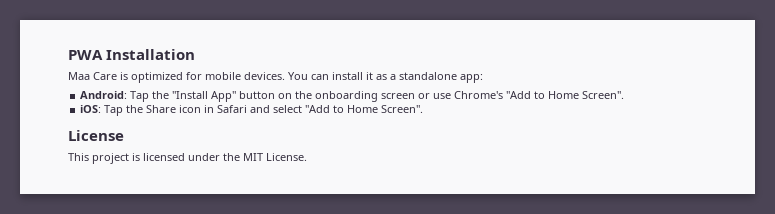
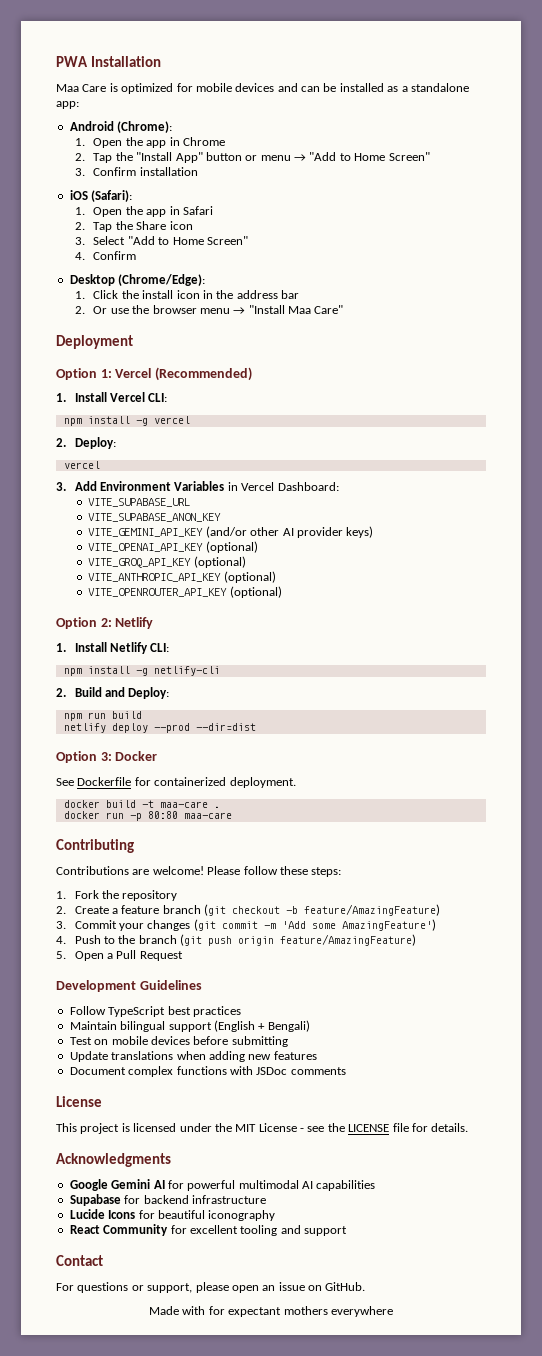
[244,72,373,80] devices. You can install it -> [235,83,384,92] devices and can be installed
[80,91,128,99] Android: -> [69,121,173,133] [74,137,225,148] [74,153,85,161] Android (Chrome): // 1. Open the app in Chrome // 2.
[278,91,625,102] [80,105,424,116] on the onboarding screen or use Chrome's "Add to Home Screen". // iOS: Tap the Share icon in Safari and select "Add to Home Screen". -> [245,152,430,161] [74,167,198,176] [69,190,133,202] [74,206,213,217] [74,221,193,232] [74,236,248,245] [74,251,137,260] [69,274,206,286] [74,290,300,299] [74,305,344,314] [56,335,133,349] [56,367,252,381] [56,392,168,402] [63,416,190,426] [56,437,116,449] [63,461,100,469] [56,481,339,491] [88,498,191,507] [88,513,222,522] [88,526,374,538] [88,541,258,553] [88,556,246,568] [88,571,276,583] [88,586,282,598] [56,617,154,629] [56,642,170,654] [63,666,220,676] [56,687,170,699] [63,711,142,721] [63,723,256,733] [56,751,158,763] [56,777,296,788] [63,800,220,808] [63,811,232,821] [56,839,134,853] [56,866,342,877] [56,890,178,901] [56,904,441,916] [56,919,436,931] [56,934,417,946] [56,950,183,961] [56,980,202,992] [69,1006,241,1017] [69,1020,310,1032] [69,1036,288,1047] [69,1051,317,1062] [69,1066,346,1077] or menu → "Add to Home Screen" // 3. Confirm installation // iOS (Safari): // 1. Open the app in Safari // 2. Tap the Share icon // 3. Select "Add to Home Screen" // 4. Confirm // Desktop (Chrome/Edge): // 1. Click the install icon in the address bar // 2. Or use the browser menu → "Install Maa Care" // Deployment // Option 1: Vercel (Recommended) // 1. Install Vercel CLI: // npm install -g vercel // 2. Deploy: // vercel // 3. Add Environment Variables in Vercel Dashboard: // VITE_SUPABASE_URL // VITE_SUPABASE_ANON_KEY // VITE_GEMINI_API_KEY (and/or other AI provider keys) // VITE_OPENAI_API_KEY (optional) // VITE_GROQ_API_KEY (optional) // VITE_ANTHROPIC_API_KEY (optional) // VITE_OPENROUTER_API_KEY (optional) // Option 2: Netlify // 1. Install Netlify CLI: // npm install -g netlify-cli // 2. Build and Deploy: // npm run build // netlify deploy --prod --dir=dist // Option 3: Docker // See Dockerfile for containerized deployment. // docker build -t maa-care . // docker run -p 80:80 maa-care // Contributing // Contributions are welcome! Please follow these steps: // 1. Fork the repository // 2. Create a feature branch (git checkout -b feature/AmazingFeature) // 3. Commit your changes (git commit -m 'Add some AmazingFeature') // 4. Push to the branch (git push origin feature/AmazingFeature) // 5. Open a Pull Request // Development Guidelines // Follow TypeScript best practices // Maintain bilingual support (English + Bengali) // Test on mobile devices before submitting // Update translations when adding new features // Document complex functions with JSDoc comments
[266,153,307,161] License. -> [258,1123,469,1132] [56,1153,171,1167] [69,1179,376,1191] [69,1194,266,1206] [69,1209,276,1221] [69,1224,347,1236] [56,1255,103,1266] [56,1282,366,1293] [149,1306,393,1317] License - see the LICENSE file for details. // Acknowledgments // Google Gemini AI for powerful multimodal AI capabilities // Supabase for backend infrastructure // Lucide Icons for beautiful iconography // React Community for excellent tooling and support // Contact // For questions or support, please open an issue on GitHub. // Made with for expectant mothers everywhere

